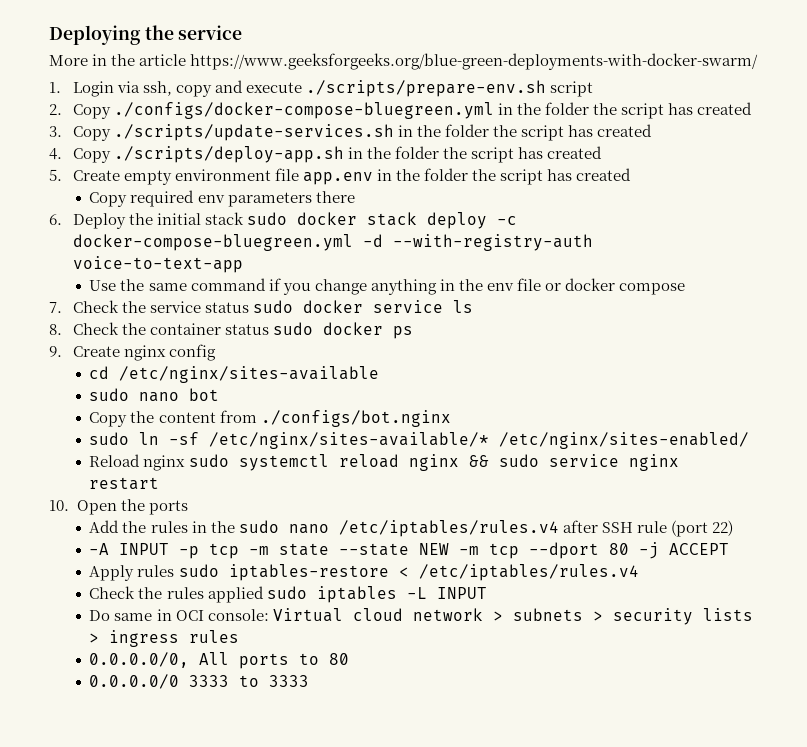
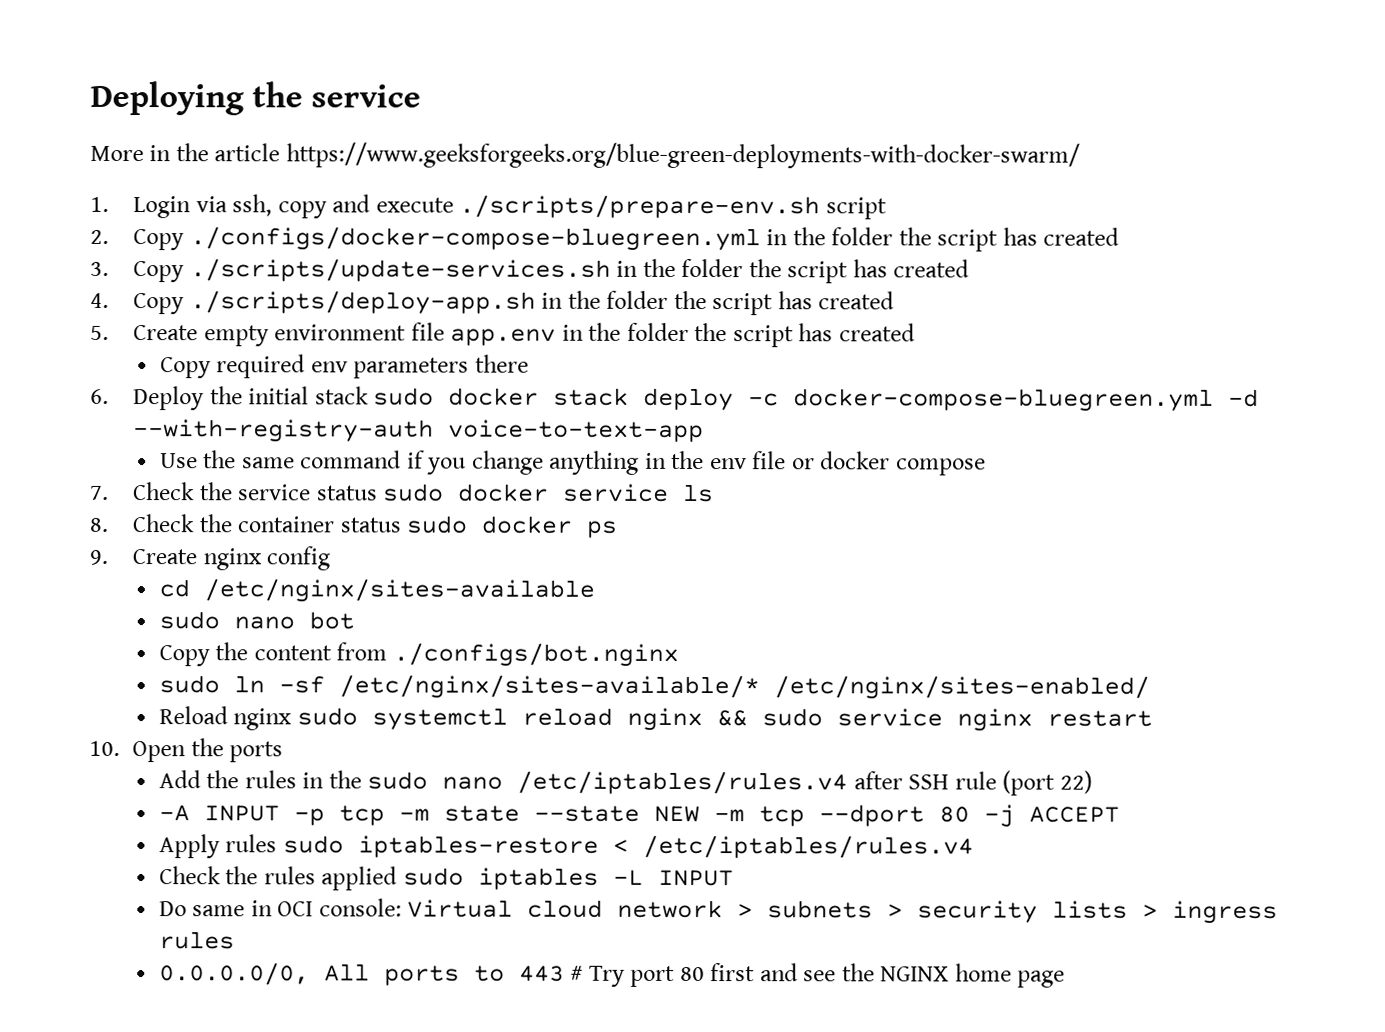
[329,653,350,665] [89,674,310,689] 80 // 0.0.0.0/0 3333 to 3333 -> [518,963,1066,988] 443 # Try port 80 first and see the NGINX home page

